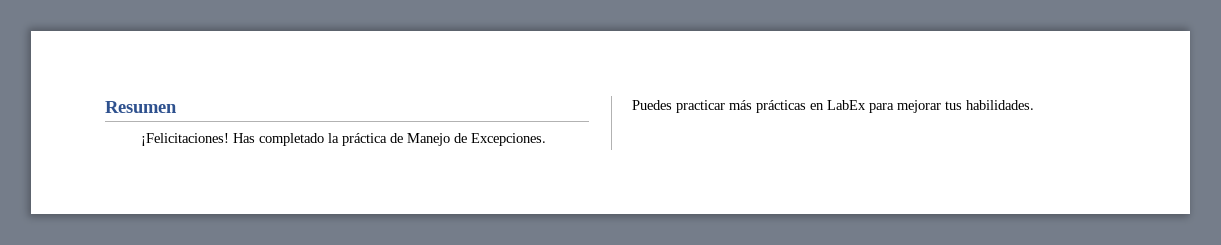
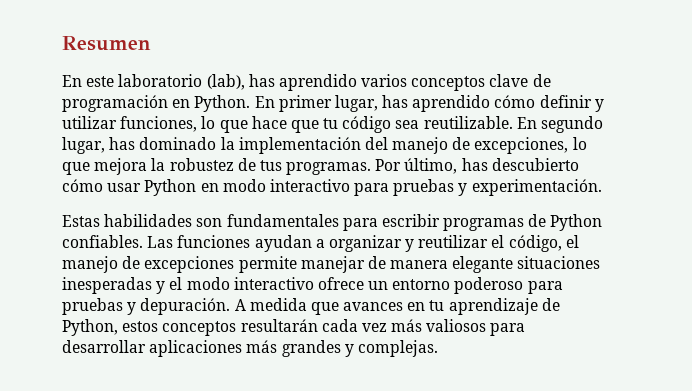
[140,133,546,146] [632,100,1034,113] ¡Felicitaciones! Has completado la práctica de Manejo de Excepciones. Puedes practicar más prácticas en LabEx para mejorar tus habilidades. -> [62,74,551,91] [62,95,604,112] [62,116,604,133] [62,137,587,154] [62,158,579,175] [62,179,602,196] [62,214,603,231] [62,235,579,252] [62,256,601,273] [62,277,563,294] [62,298,560,315] [62,319,526,336] [62,340,438,357] En este laboratorio (lab), has aprendido varios conceptos clave de programación en Python. En primer lugar, has aprendido cómo definir y utilizar funciones, lo que hace que tu código sea reutilizable. En segundo lugar, has dominado la implementación del manejo de excepciones, lo que mejora la robustez de tus programas. Por último, has descubierto cómo usar Python en modo interactivo para pruebas y experimentación. // Estas habilidades son fundamentales para escribir programas de Python confiables. Las funciones ayudan a organizar y reutilizar el código, el manejo de excepciones permite manejar de manera elegante situaciones inesperadas y el modo interactivo ofrece un entorno poderoso para pruebas y depuración. A medida que avances en tu aprendizaje de Python, estos conceptos resultarán cada vez más valiosos para desarrollar aplicaciones más grandes y complejas.

